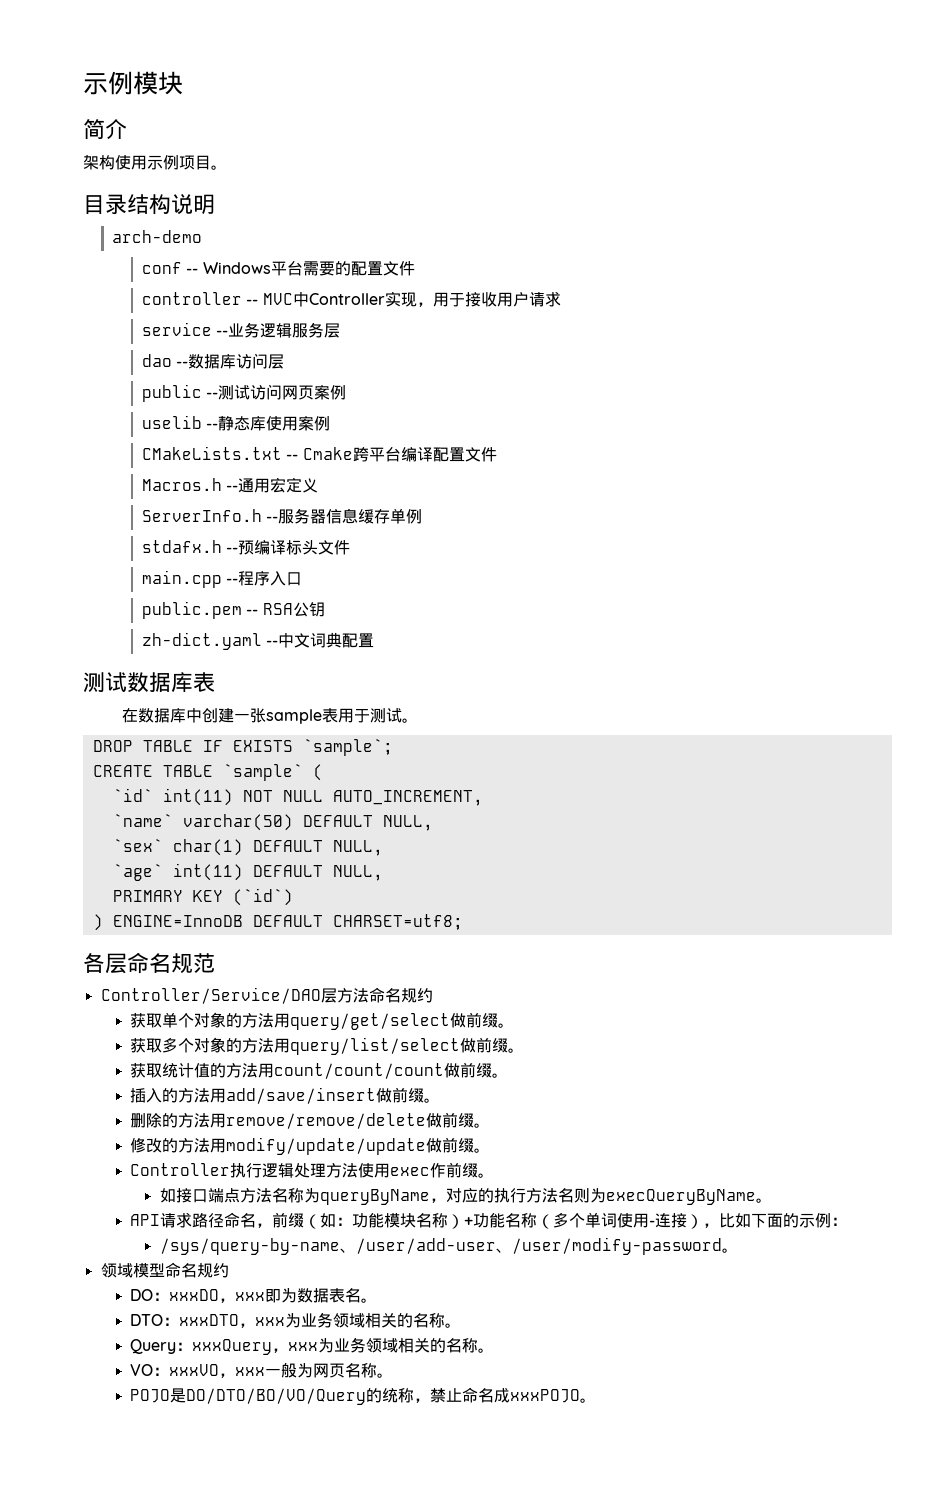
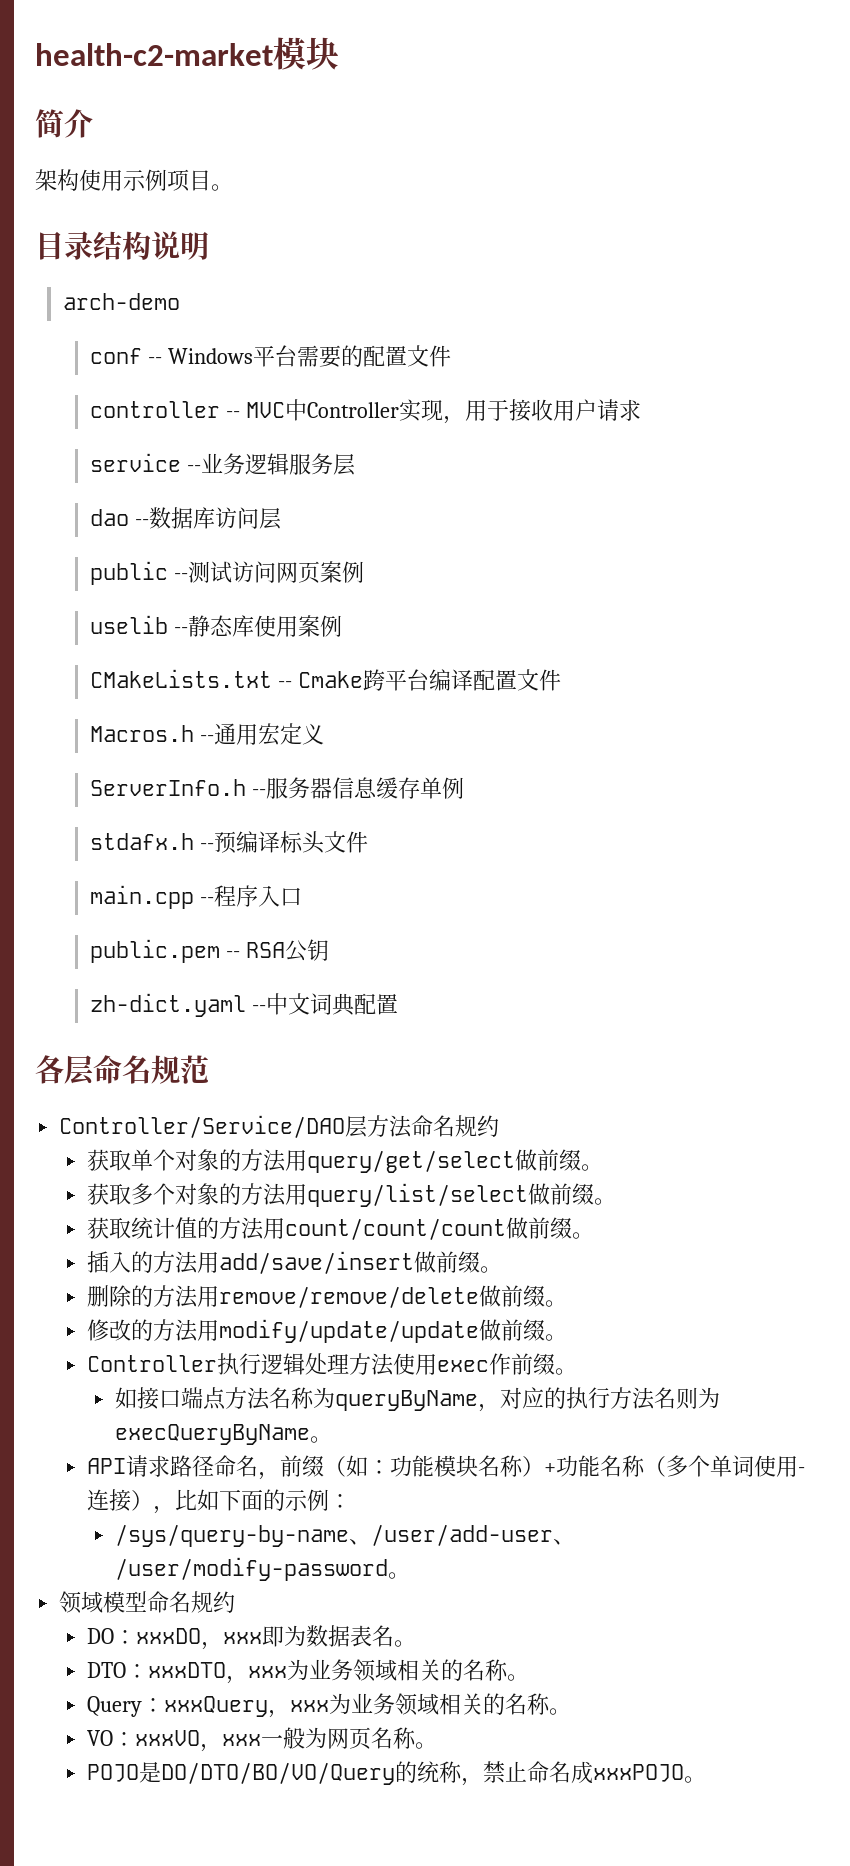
[83,71,133,95] 示例 -> [35,43,273,66] health-c2-market
[83,672,215,693] [122,708,419,724] [92,739,393,756] [92,764,323,781] [112,788,483,806] [112,814,433,831] [112,839,383,856] [112,863,383,881] [112,888,293,906] [92,914,463,931] // 测试数据库表 // 在数据库中创建一张sample表用于测试。 // DROP TABLE IF EXISTS `sample`; // CREATE TABLE `sample` ( // `id` int(11) NOT NULL AUTO_INCREMENT, // `name` varchar(50) DEFAULT NULL, // `sex` char(1) DEFAULT NULL, // `age` int(11) DEFAULT NULL, // PRIMARY KEY (`id`) // ) ENGINE=InnoDB DEFAULT CHARSET=utf8; -> (399, 1004) none

